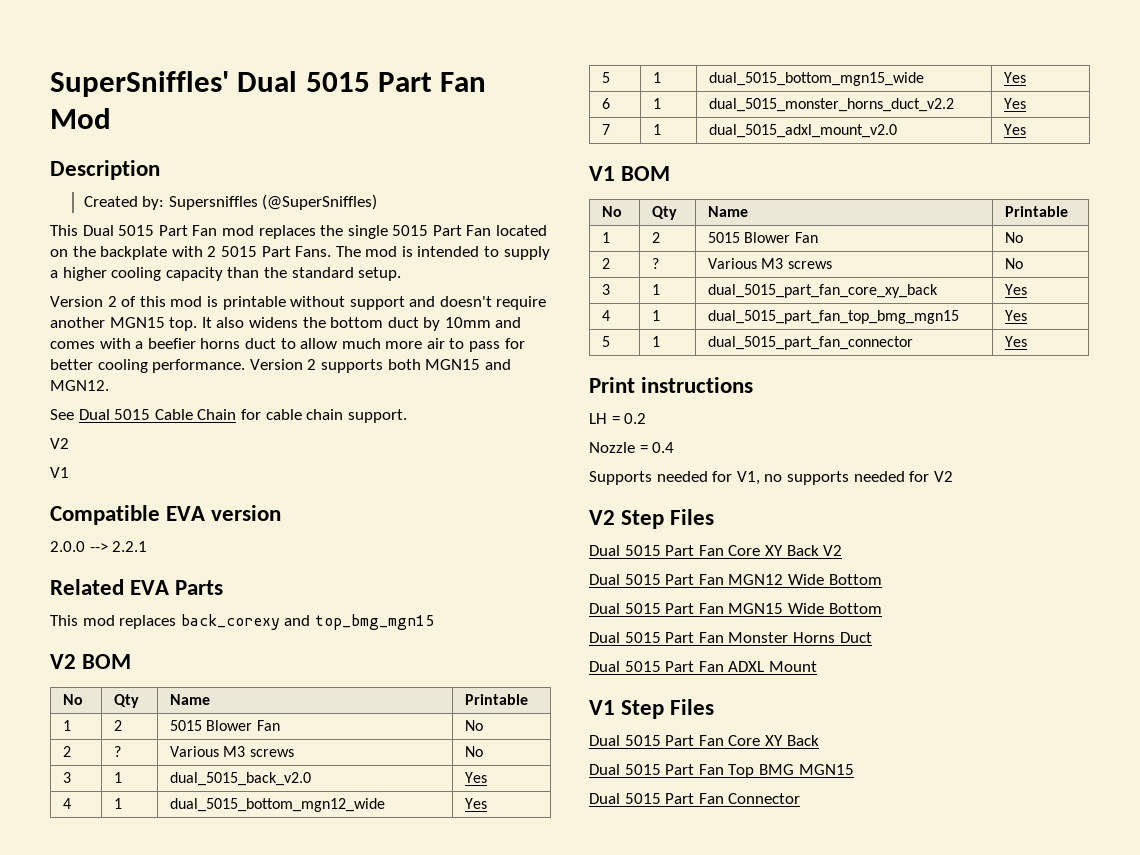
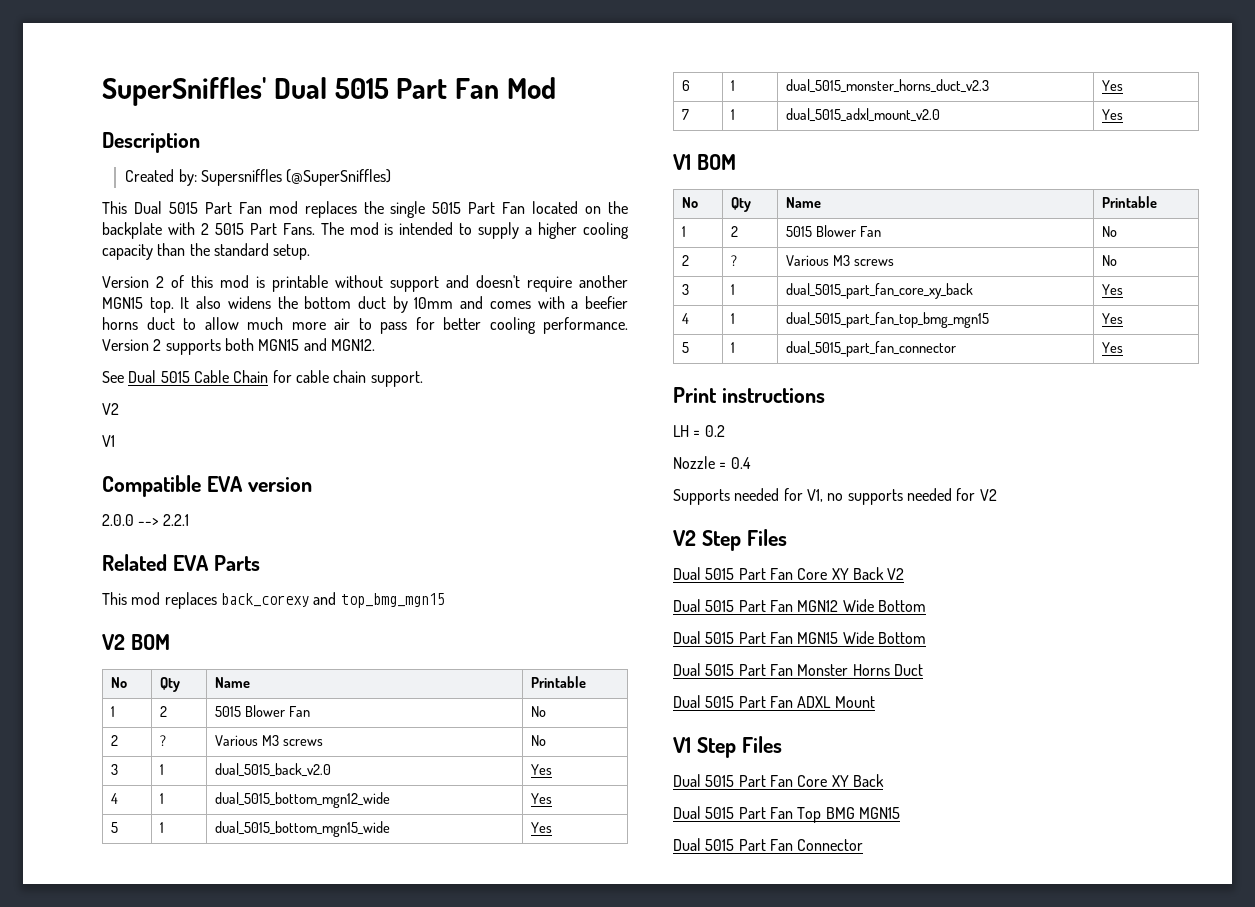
[709,98,955,112] dual_5015_monster_horns_duct_v2.2 -> [785,79,989,93] dual_5015_monster_horns_duct_v2.3

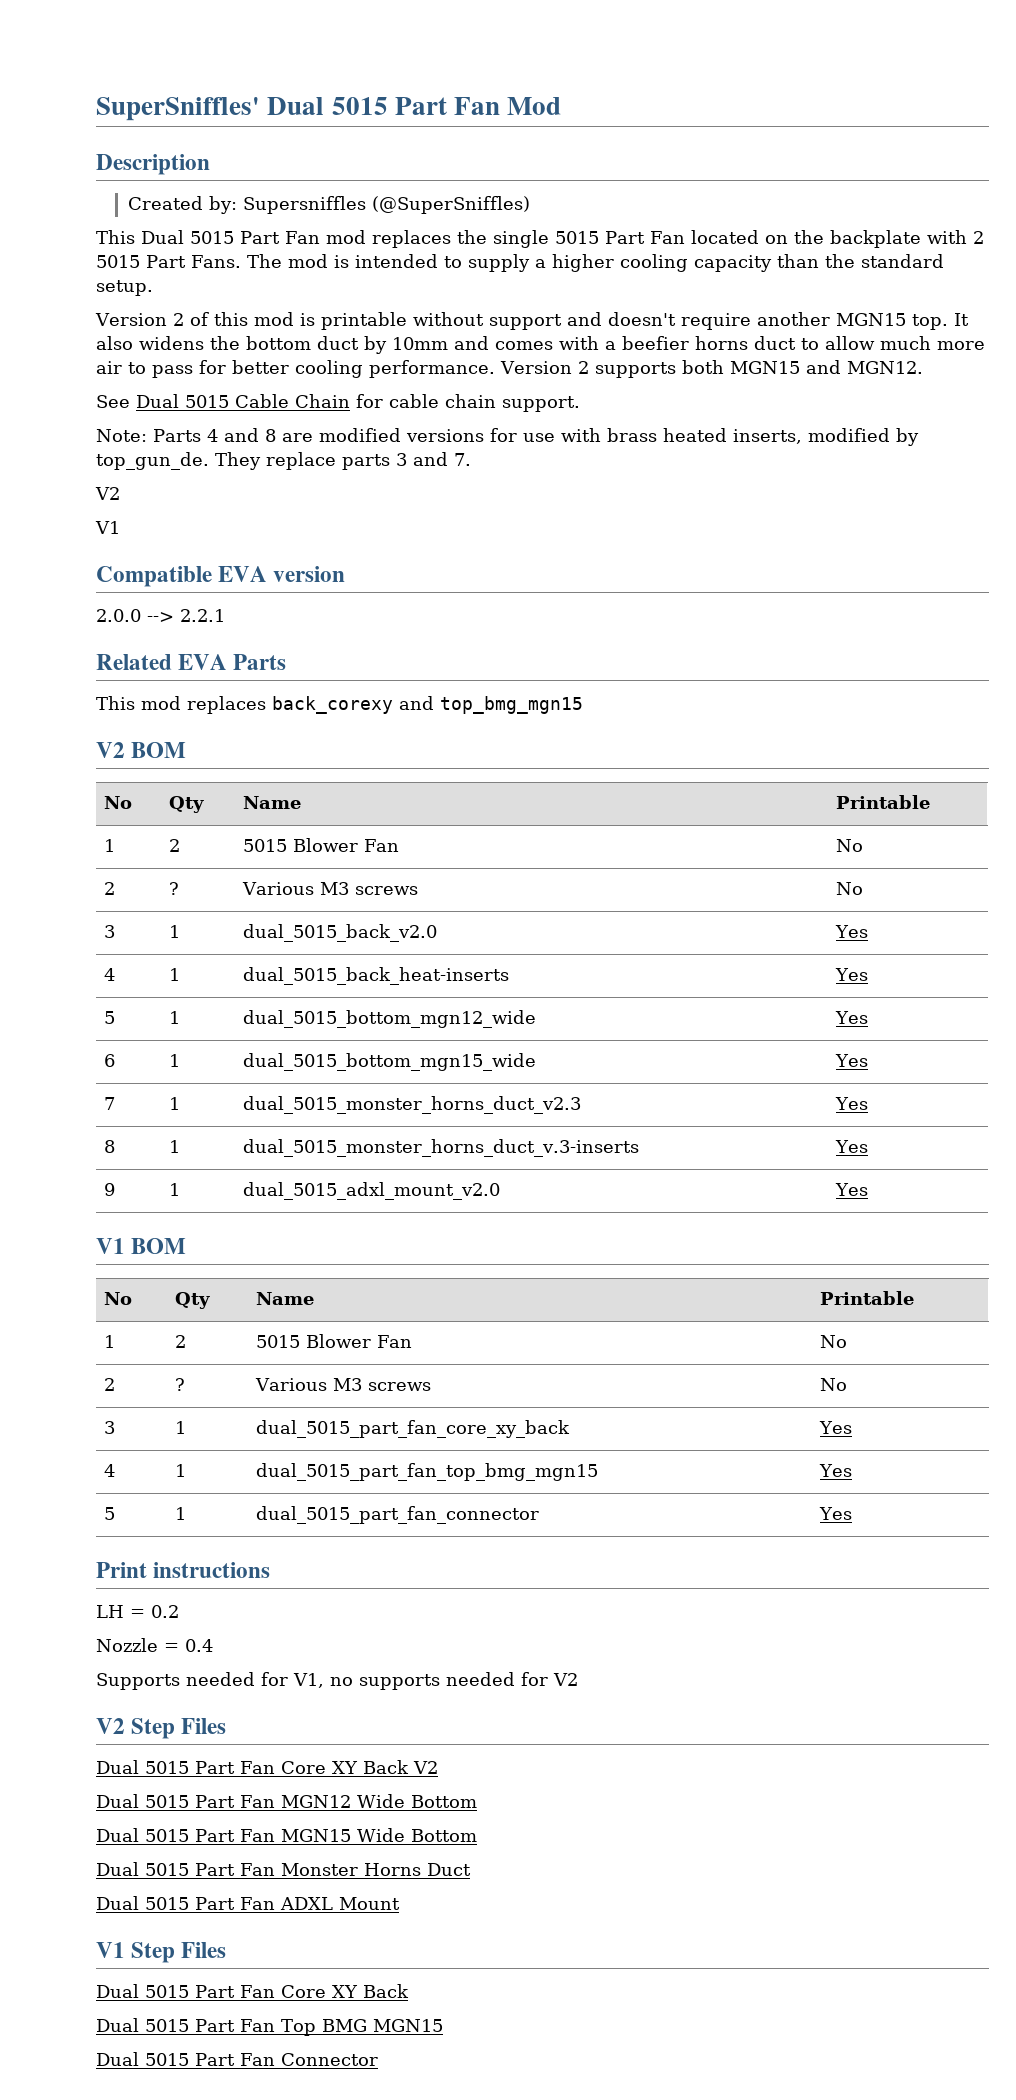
(423, 379) none -> [96,428,919,446] [96,452,471,470] // Note: Parts 4 and 8 are modified versions for use with brass heated inserts, modified by top_gun_de. They replace parts 3 and 7.
[214,792,390,808] [530,793,552,804] [110,822,118,833] [159,822,164,833] [214,821,390,837] dual_5015_bottom_mgn12_wide | Yes // 5 | 1 | dual_5015_bottom_mgn15_wide -> [243,967,510,985] [835,968,869,981] [104,1011,116,1024] [169,1011,181,1024] [243,1010,537,1028] dual_5015_back_heat-inserts | Yes // 5 | 1 | dual_5015_bottom_mgn12_wide
[785,79,989,93] [1101,80,1123,91] [681,109,689,120] dual_5015_monster_horns_duct_v2.3 | Yes // 7 -> [243,1053,537,1071] [835,1054,869,1067] [104,1097,116,1110] [169,1097,181,1110] [243,1096,582,1114] [835,1097,869,1110] [104,1140,116,1153] [169,1140,181,1153] [243,1139,640,1157] [835,1140,869,1153] [104,1183,116,1196] dual_5015_bottom_mgn15_wide | Yes // 7 | 1 | dual_5015_monster_horns_duct_v2.3 | Yes // 8 | 1 | dual_5015_monster_horns_duct_v.3-inserts | Yes // 9

